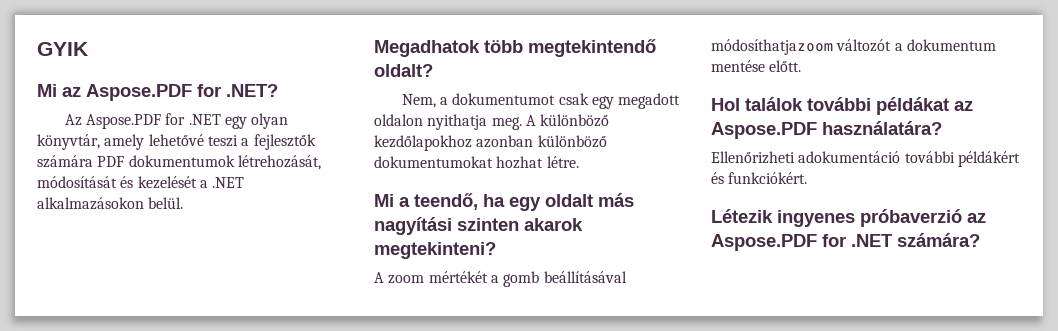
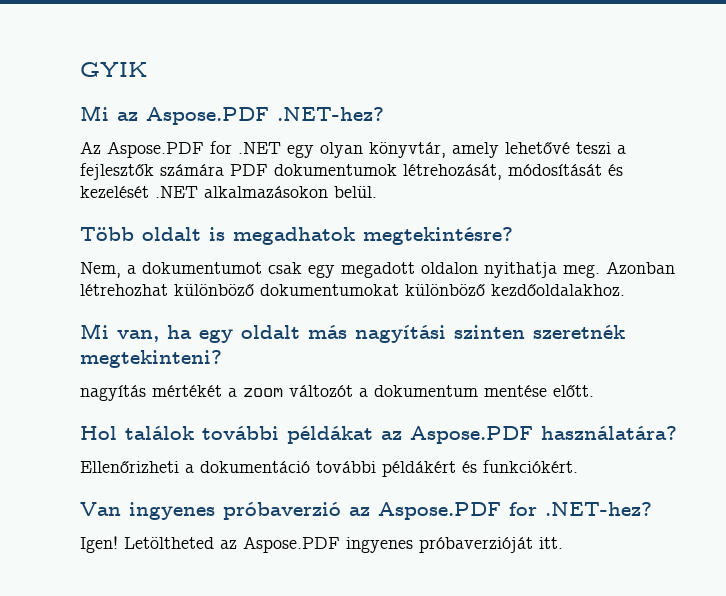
[197,84,278,97] for .NET? -> [277,107,384,121] .NET-hez?
[199,180,208,188] a -> (149, 192) none
[374,39,656,57] [374,64,433,77] Megadhatok több megtekintendő oldalt? -> [80,227,513,245] Több oldalt is megadhatok megtekintésre?
[525,114,610,127] [374,135,607,151] [374,156,579,169] [374,193,478,210] A különböző kezdőlapokhoz azonban különböző dokumentumokat hozhat létre. // Mi a teendő, -> [606,261,675,274] [80,284,625,296] [80,323,159,342] Azonban létrehozhat különböző dokumentumokat különböző kezdőoldalakhoz. // Mi van,
[524,218,583,231] akarok -> [533,325,625,339] szeretnék
[374,271,627,287] [711,39,833,55] A zoom mértékét a gomb beállításával módosíthatjazoom -> [80,385,283,401] nagyítás mértékét a zoom
[798,151,901,163] adokumentáció -> [185,461,310,473] a dokumentáció
[711,209,773,223] Létezik -> [80,502,121,516] Van
[851,233,980,247] .NET számára? -> [545,502,652,516] [80,536,563,553] .NET-hez? // Igen! Letöltheted az Aspose.PDF ingyenes próbaverzióját itt.

